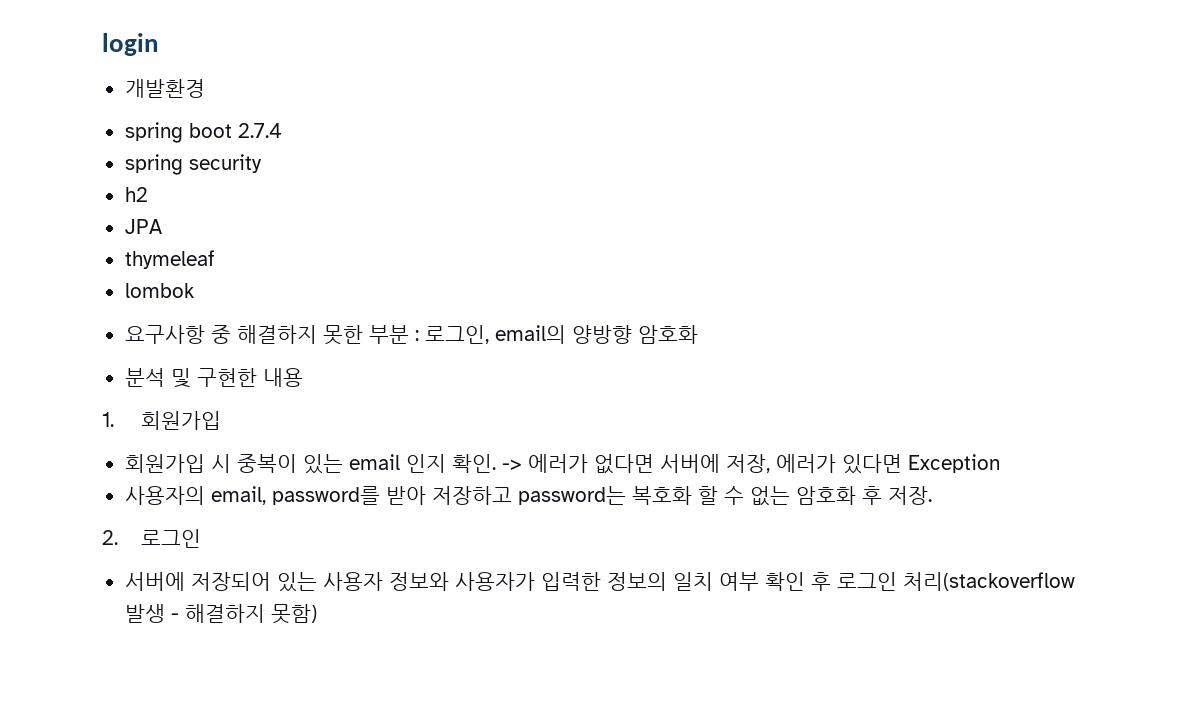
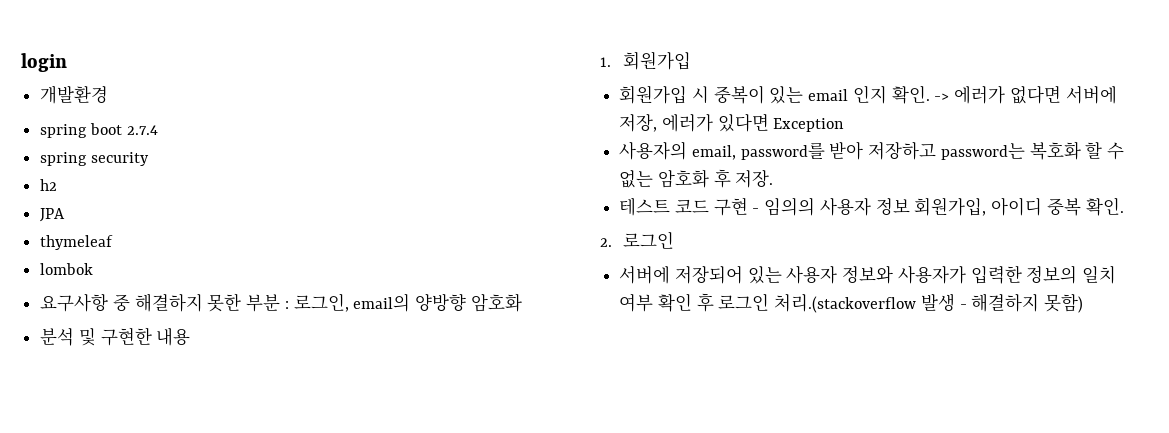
(932, 495) none -> [619,197,1124,216] // 테스트 코드 구현 - 임의의 사용자 정보 회원가입, 아이디 중복 확인.
[902,572,1075,591] 처리(stackoverflow -> [774,293,917,313] 처리.(stackoverflow

